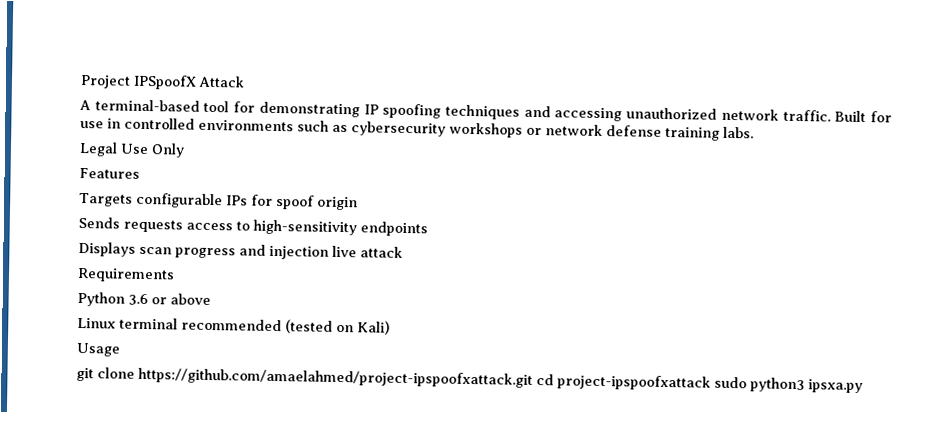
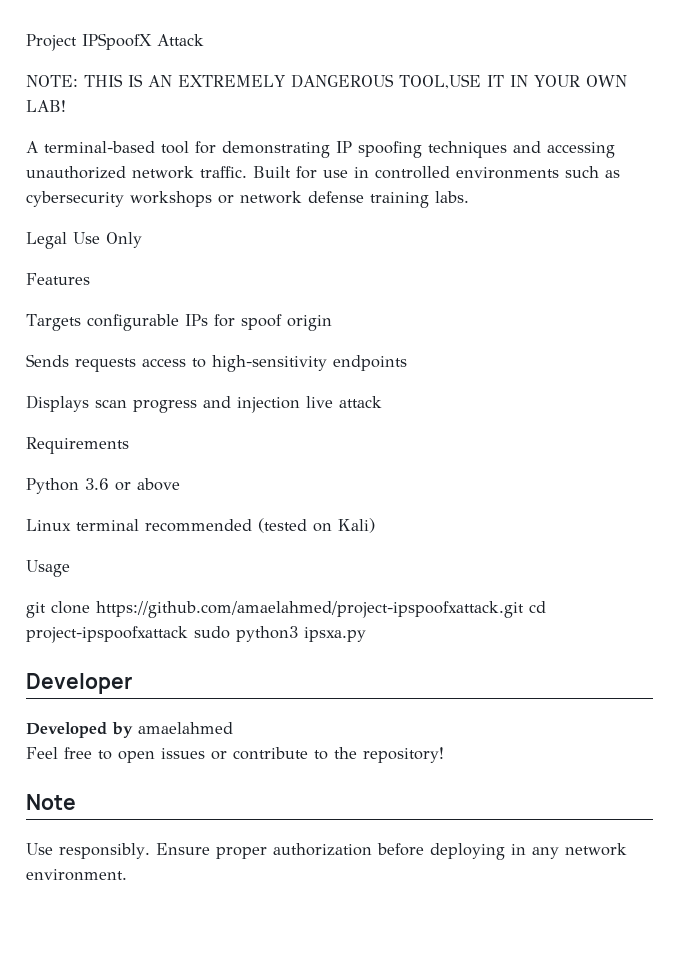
(245, 81) none -> [26,74,627,89] [26,100,66,112] // NOTE: THIS IS AN EXTREMELY DANGEROUS TOOL,USE IT IN YOUR OWN LAB!
(863, 386) none -> [26,673,132,694] [26,722,233,738] [26,747,444,763] [26,794,76,810] [26,843,627,860] [26,869,127,881] // Developer // Developed by amaelahmed // Feel free to open issues or contribute to the repository! // Note // Use responsibly. Ensure proper authorization before deploying in any network environment.

